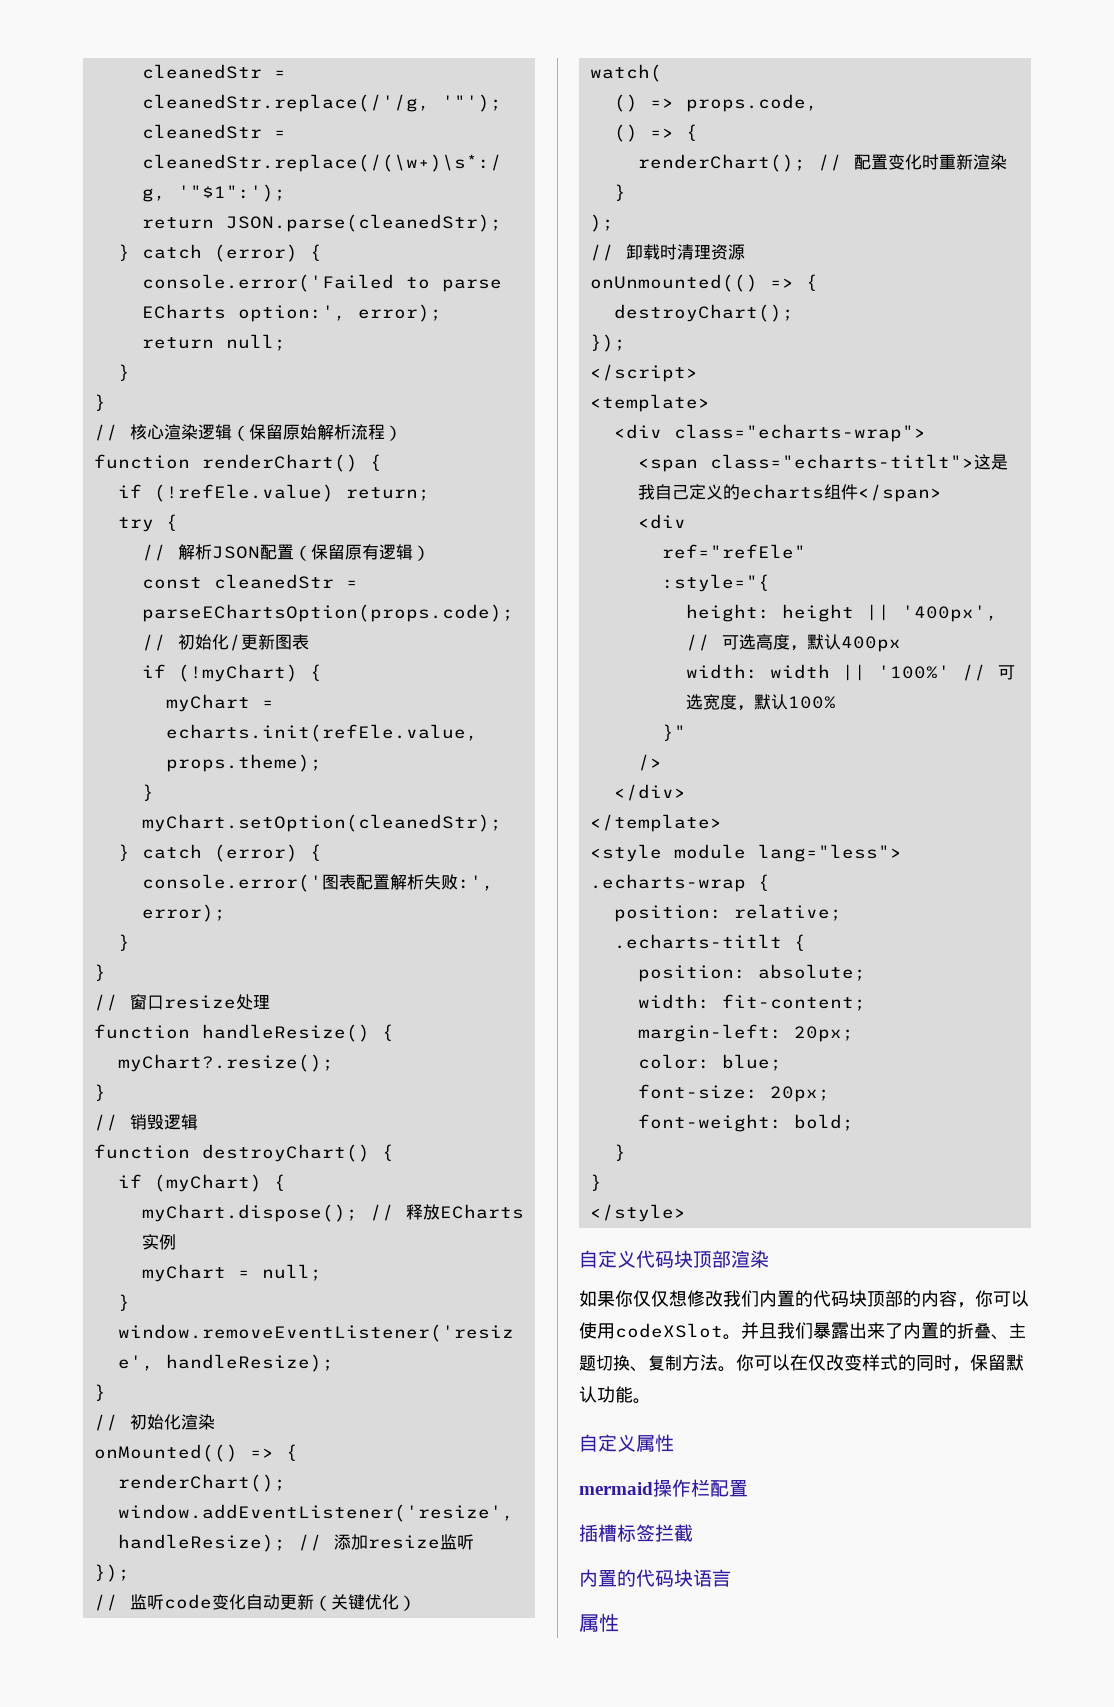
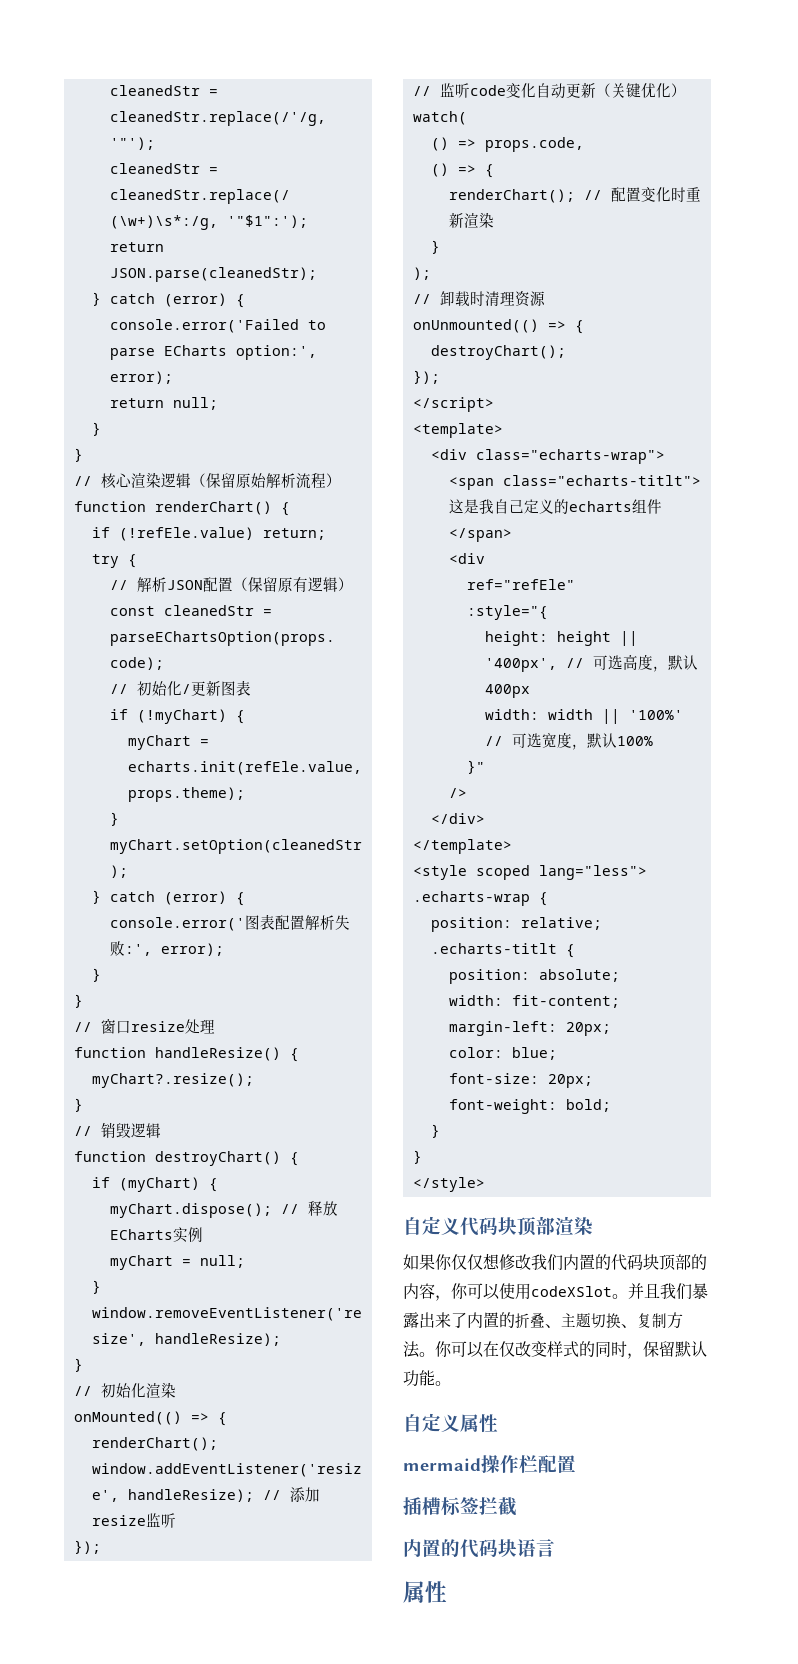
[673,844,746,859] module -> [475,865,530,880] scoped

